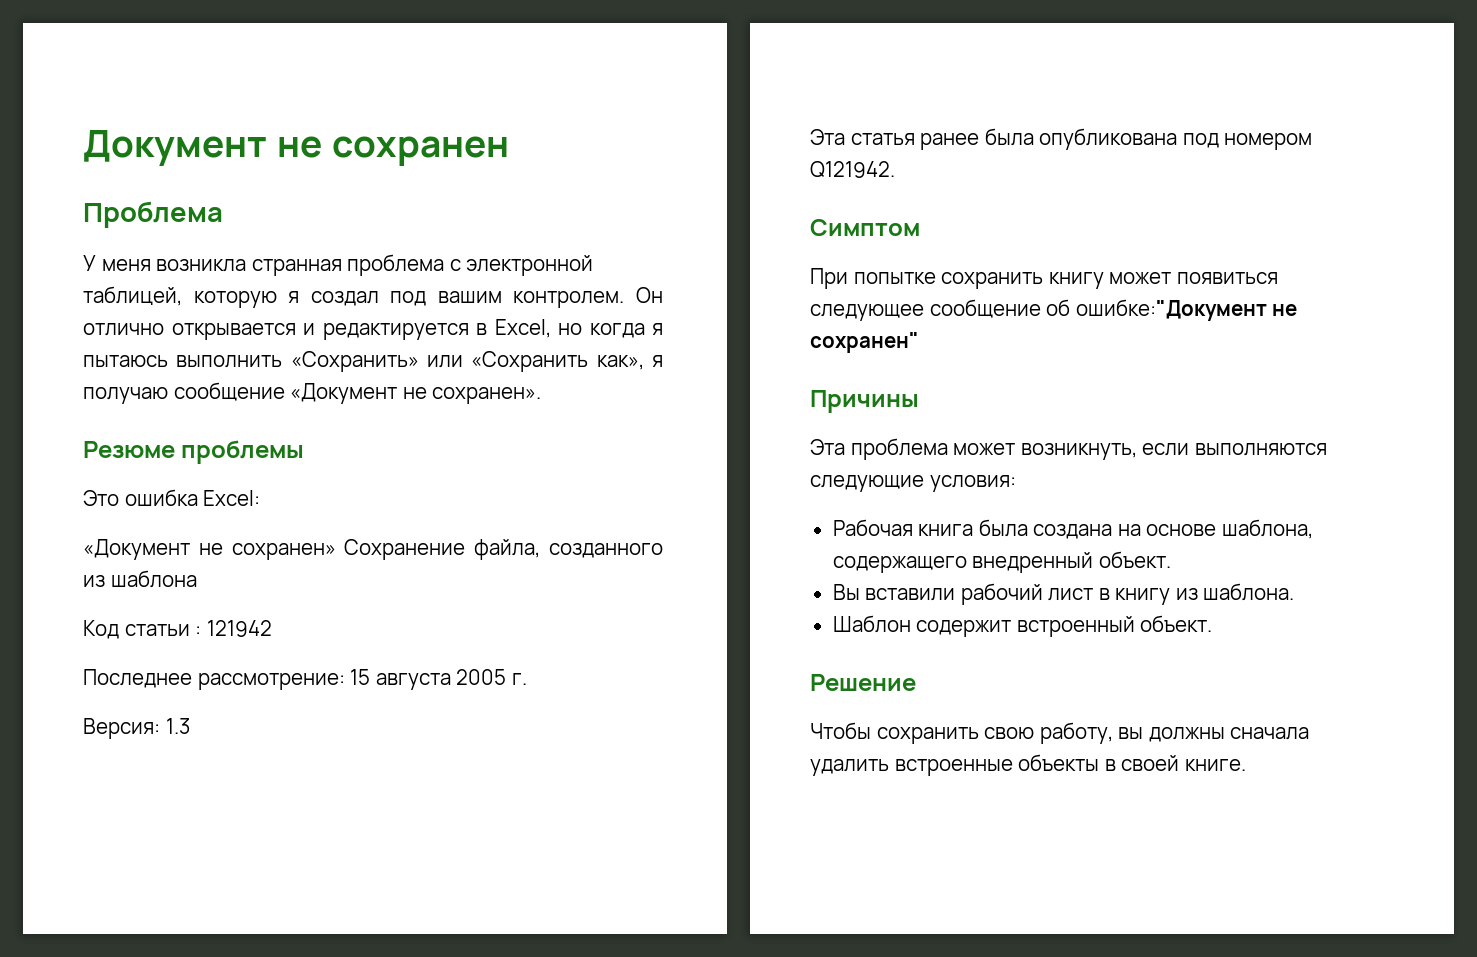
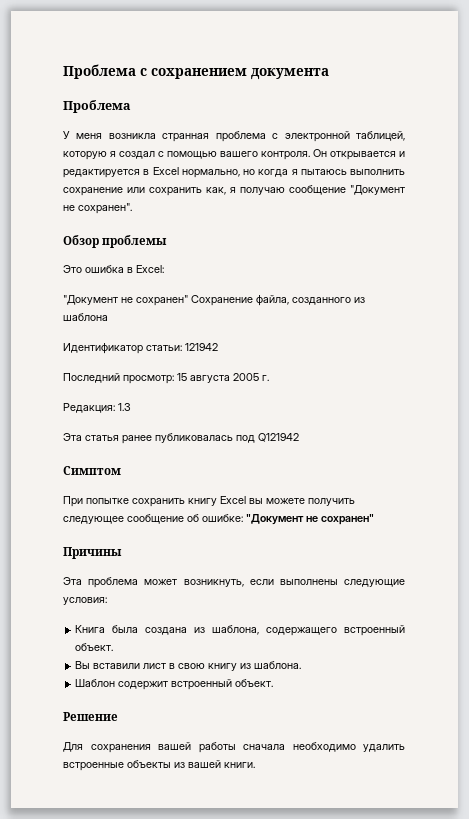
[83,130,509,166] Документ не сохранен -> [63,64,329,80] Проблема с сохранением документа
[390,287,663,308] [83,323,164,336] под вашим контролем. Он отлично -> [158,149,327,160] с помощью вашего контроля. Он
[494,319,551,338] Excel, -> [152,167,240,178] Excel нормально,
[290,351,663,372] [83,382,542,404] [83,441,175,458] «Сохранить» или «Сохранить как», я получаю сообщение «Документ не сохранен». // Резюме -> [63,185,405,196] [63,203,132,214] [63,235,99,248] сохранение или сохранить как, я получаю сообщение "Документ не сохранен". // Обзор
(198, 497) none -> [127,267,133,273] в
[83,539,336,560] «Документ не сохранен» -> [63,295,188,306] "Документ не сохранен"
[83,620,202,639] Код статьи : -> [63,343,182,354] Идентификатор статьи:
[83,669,345,690] Последнее рассмотрение: -> [63,373,174,384] Последний просмотр:
[83,718,160,739] Версия: -> [63,403,115,413] Редакция:
[984,128,1313,150] [810,161,895,178] была опубликована под номером Q121942. -> [155,433,299,443] публиковалась под Q121942
[1109,272,1278,284] может появиться -> [220,496,355,506] Excel вы можете получить
[1075,299,1267,321] ошибке:"Документ -> [202,514,304,525] ошибке: "Документ
[1194,443,1327,456] выполняются -> [279,579,338,585] выполнены
[832,519,1217,539] Рабочая книга была создана на основе -> [75,625,206,635] Книга была создана из
[972,552,1094,573] внедренный -> [344,625,405,636] встроенный
[960,583,1043,605] рабочий -> (141, 666) none
(1110, 594) none -> [178,663,206,669] свою
[810,722,1310,744] [810,754,1246,776] Чтобы сохранить свою работу, вы должны сначала удалить встроенные объекты в своей книге. -> [63,742,405,753] [63,760,255,771] Для сохранения вашей работы сначала необходимо удалить встроенные объекты из вашей книги.

